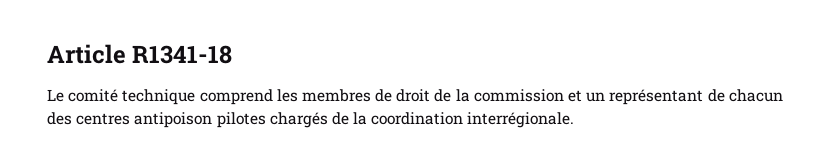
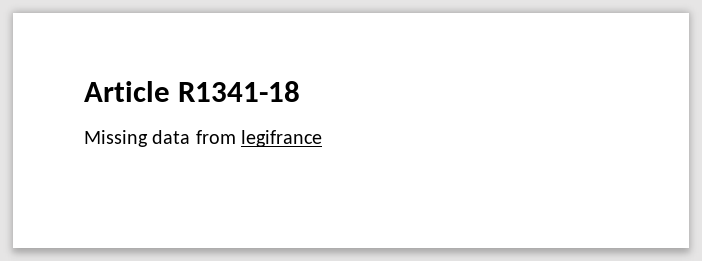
[47,89,783,105] [47,112,575,128] Le comité technique comprend les membres de droit de la commission et un représentant de chacun des centres antipoison pilotes chargés de la coordination interrégionale. -> [84,130,323,147] Missing data from legifrance

